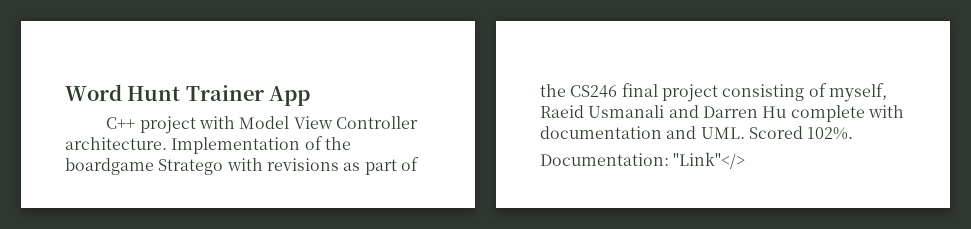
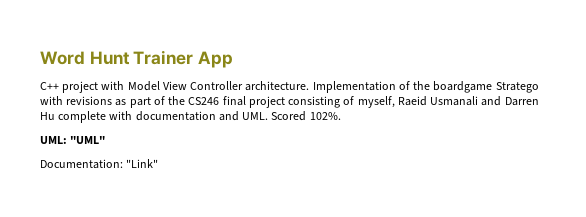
(854, 133) none -> [40,136,106,144] // UML: "UML"
[673,152,746,169] "Link"</> -> [126,159,159,168] "Link"

